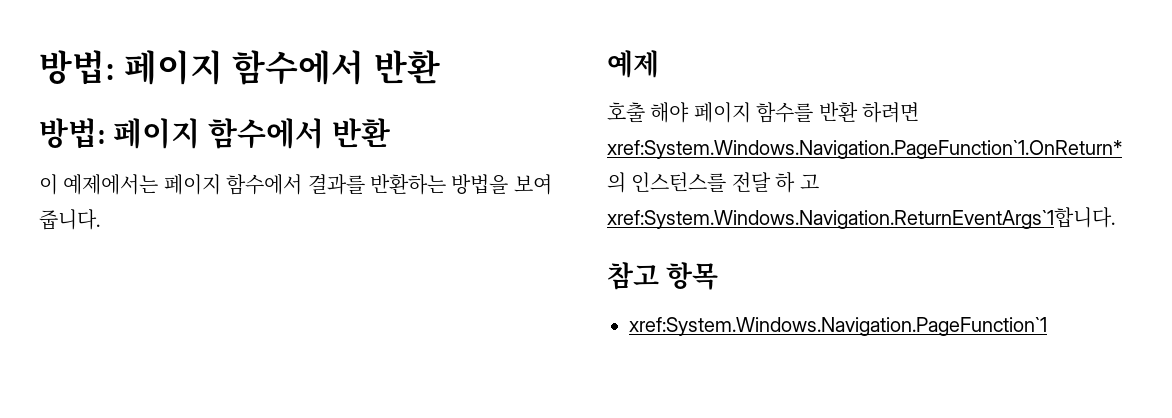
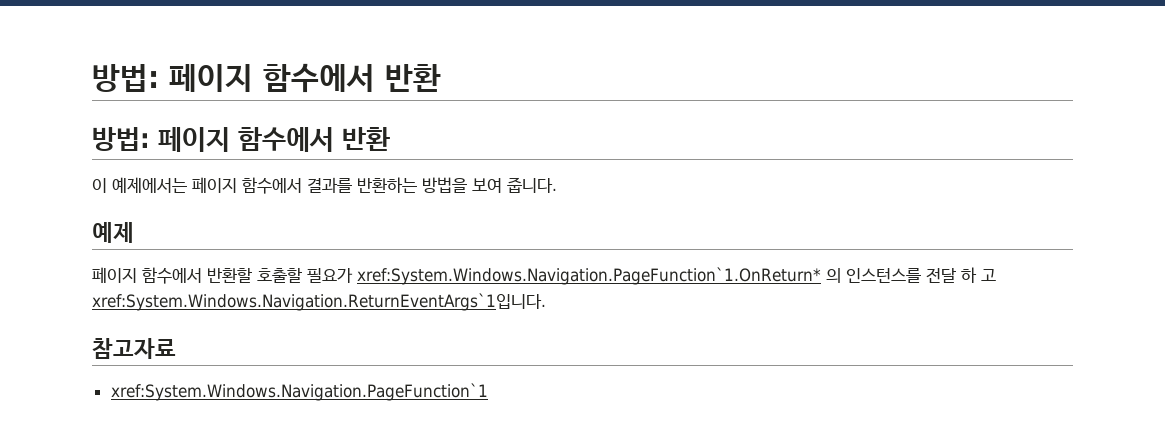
[607,102,919,123] 호출 해야 페이지 함수를 반환 하려면 -> [92,267,353,284] 페이지 함수에서 반환할 호출할 필요가
[607,207,1115,229] [607,262,719,290] xref:System.Windows.Navigation.ReturnEventArgs`1합니다. // 참고 항목 -> [92,293,546,311] [92,338,176,359] xref:System.Windows.Navigation.ReturnEventArgs`1입니다. // 참고자료

